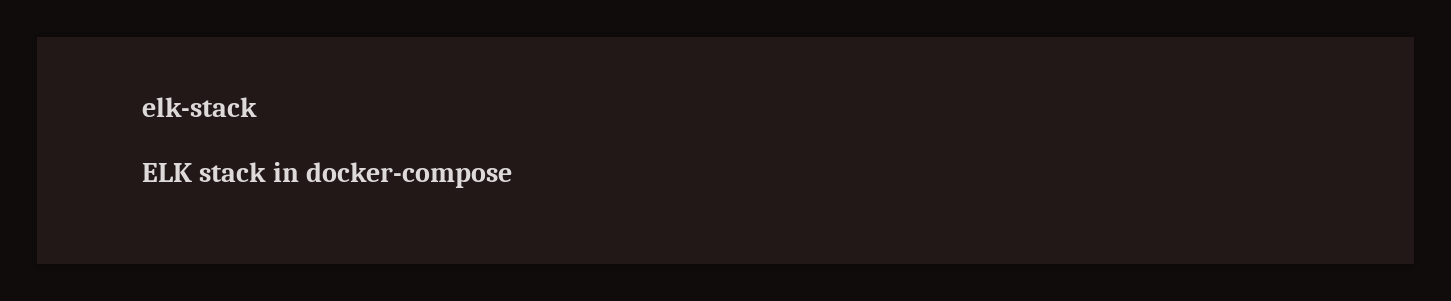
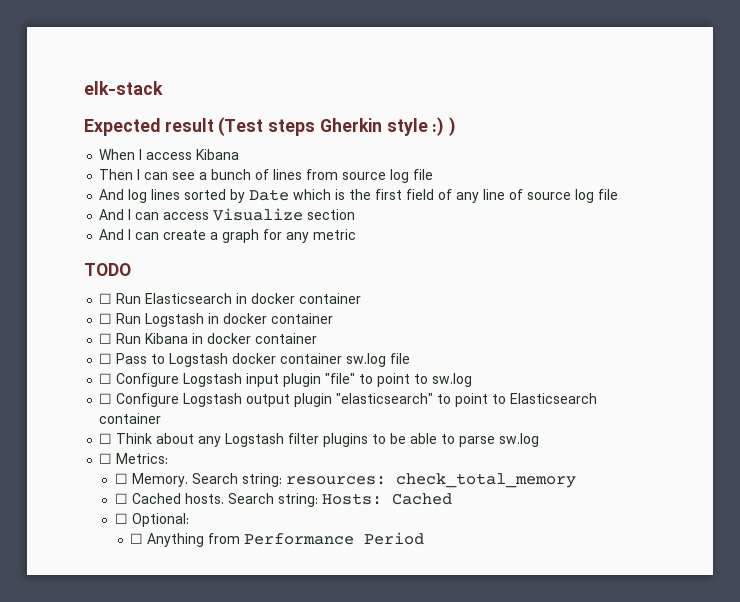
[142,162,513,188] ELK stack in docker-compose -> [84,117,457,136] [99,149,240,160] [99,169,434,183] [99,189,619,203] [99,208,356,221] [99,229,357,243] [84,263,131,276] [99,293,362,304] [99,313,334,327] [99,333,318,344] [99,353,411,367] [99,373,473,387] [99,393,598,407] [99,413,162,424] [99,433,540,447] [99,453,169,464] [114,473,576,488] [114,493,452,507] [114,513,189,527] [130,532,425,547] Expected result (Test steps Gherkin style :) ) // When I access Kibana // Then I can see a bunch of lines from source log file // And log lines sorted by Date which is the first field of any line of source log file // And I can access Visualize section // And I can create a graph for any metric // TODO // ☐ Run Elasticsearch in docker container // ☐ Run Logstash in docker container // ☐ Run Kibana in docker container // ☐ Pass to Logstash docker container sw.log file // ☐ Configure Logstash input plugin "file" to point to sw.log // ☐ Configure Logstash output plugin "elasticsearch" to point to Elasticsearch container // ☐ Think about any Logstash filter plugins to be able to parse sw.log // ☐ Metrics: // ☐ Memory. Search string: resources: check_total_memory // ☐ Cached hosts. Search string: Hosts: Cached // ☐ Optional: // ☐ Anything from Performance Period

